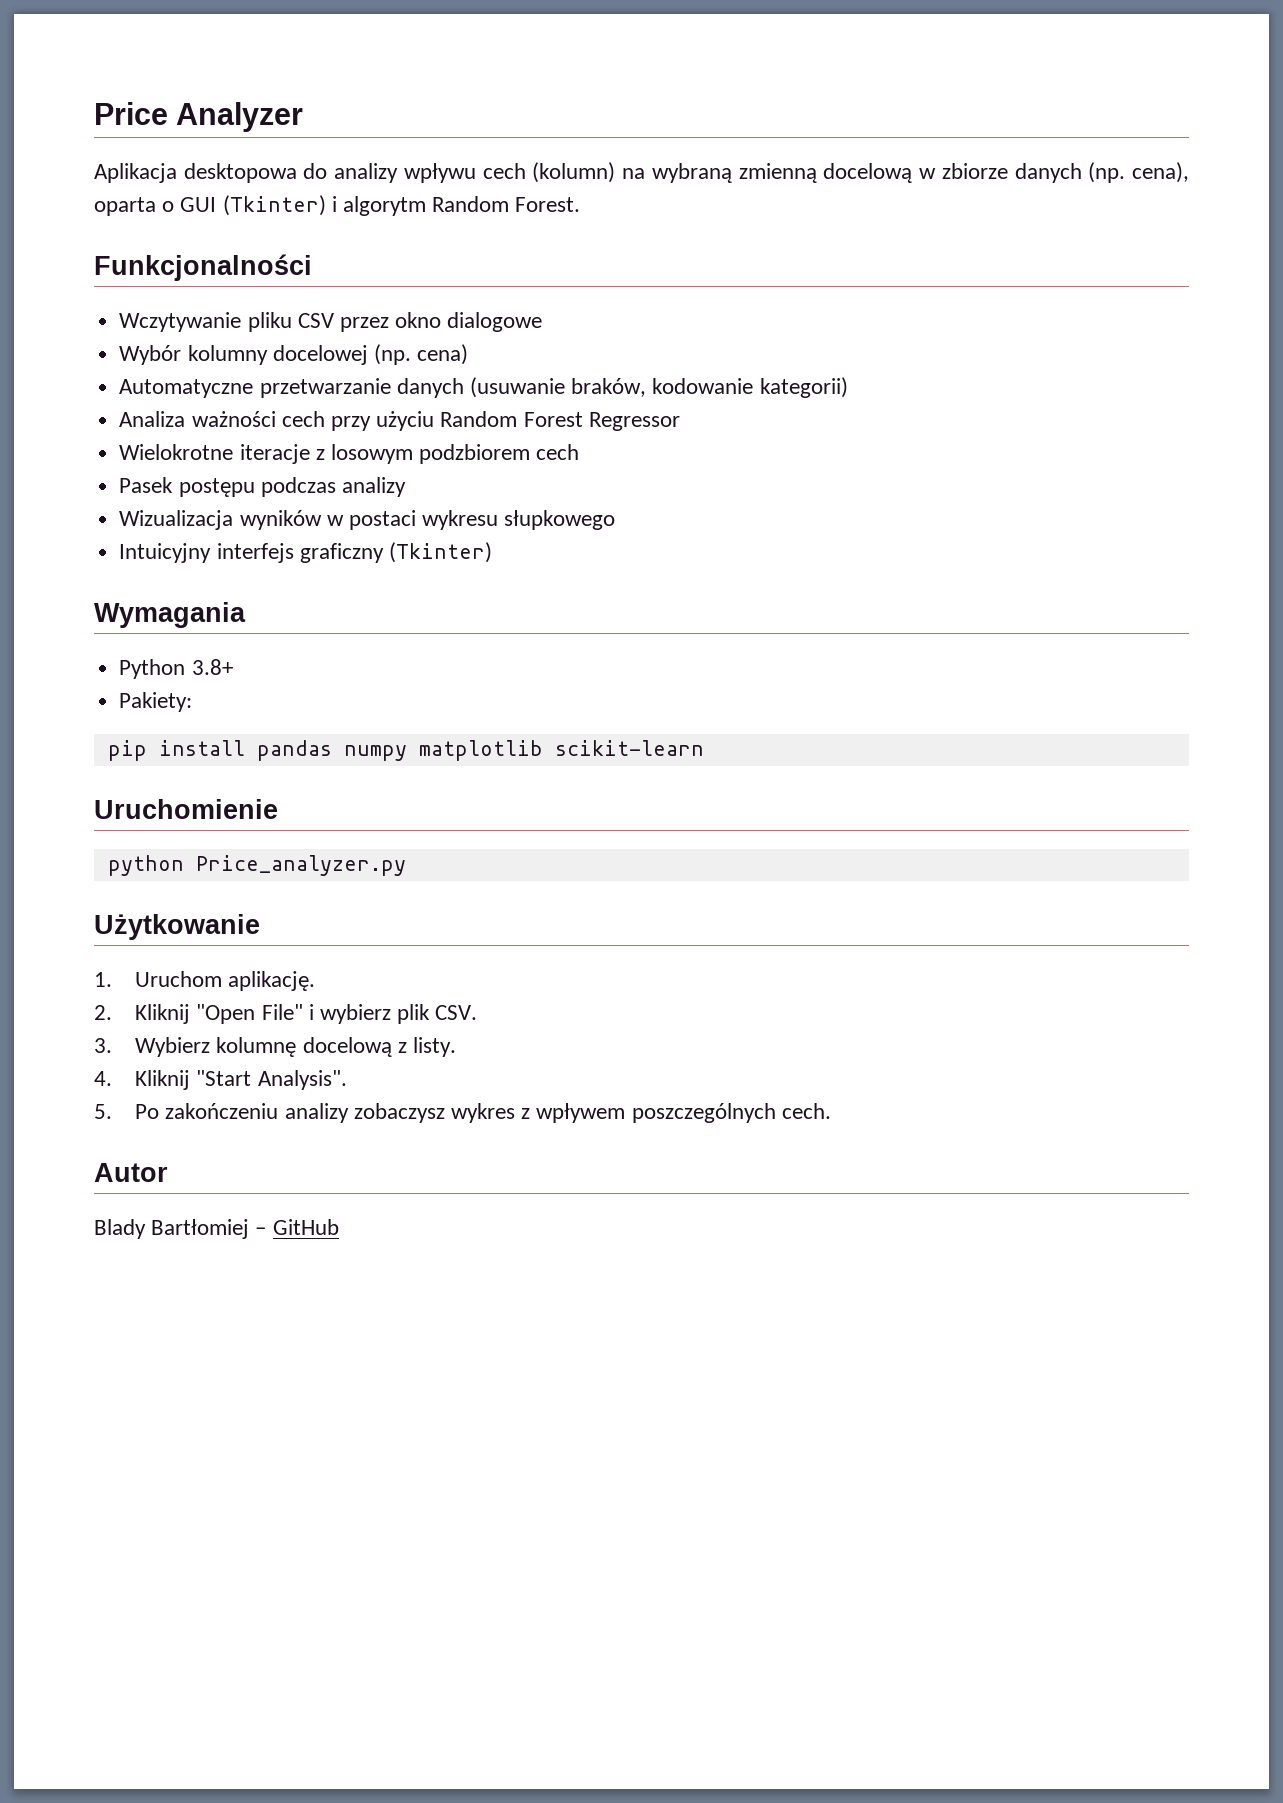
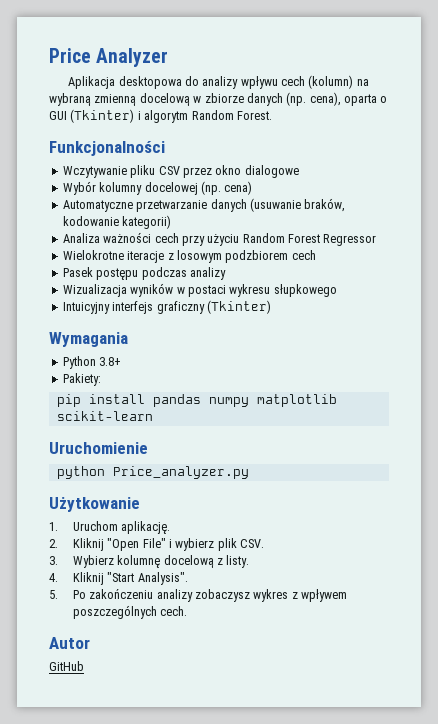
[94,1219,267,1239] Blady Bartłomiej – -> (90, 643) none

